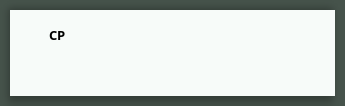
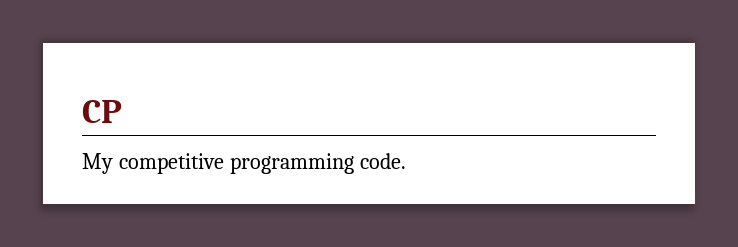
(65, 35) none -> [82,153,406,174] // My competitive programming code.

